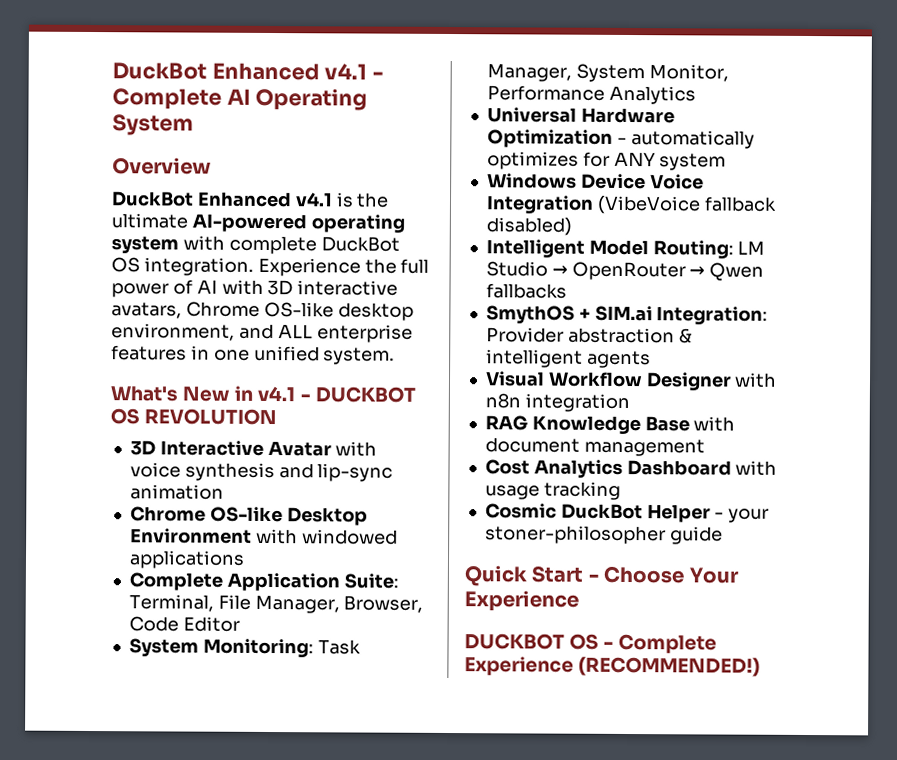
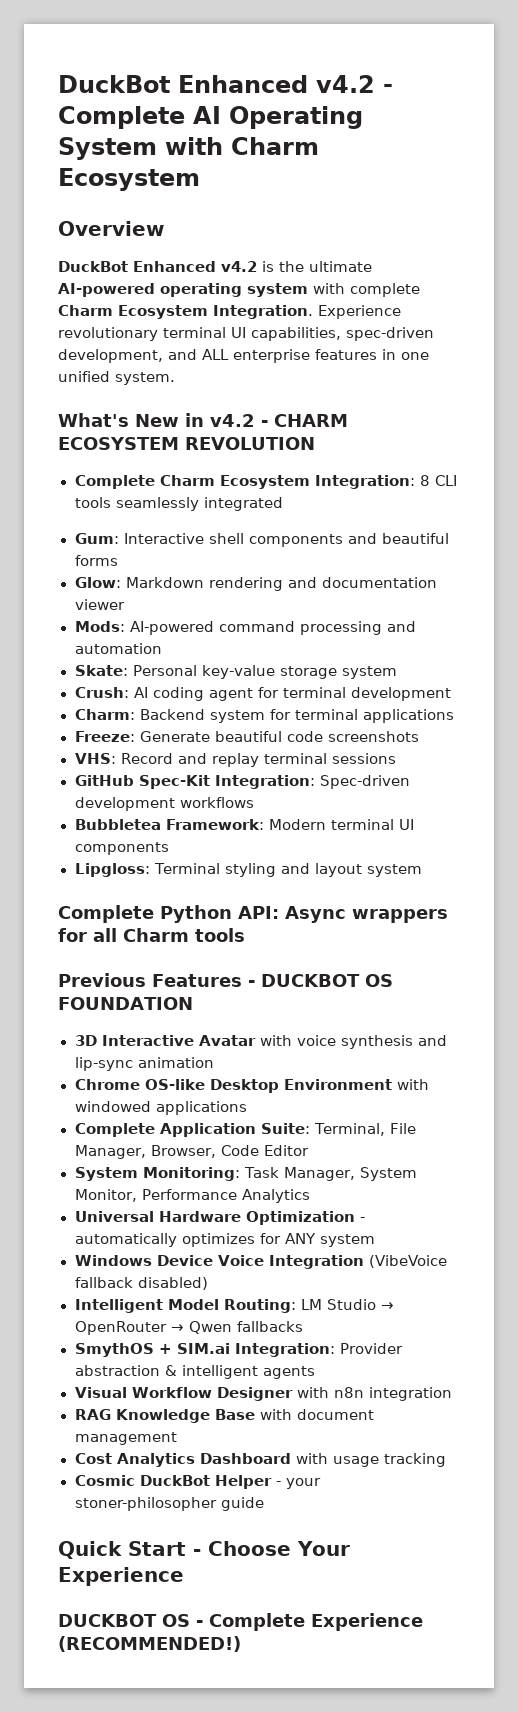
[112,62,368,81] DuckBot Enhanced v4.1 -> [58,75,375,93] DuckBot Enhanced v4.2
(194, 125) none -> [165,137,319,155] [58,168,200,191] with Charm Ecosystem
[294,192,333,207] v4.1 -> [221,261,257,272] v4.2
[320,236,400,252] [111,257,430,277] [111,279,399,298] [111,301,414,321] [111,323,235,341] DuckBot OS integration. Experience the full power of AI with 3D interactive avatars, Chrome OS-like desktop environment, -> [58,305,401,319] [58,327,434,341] [58,349,163,363] Charm Ecosystem Integration. Experience revolutionary terminal UI capabilities, spec-driven development,
[257,385,296,402] v4.1 -> [210,414,348,427] [58,437,315,450] [74,475,457,489] [74,497,283,511] [74,533,449,547] [74,555,118,566] [74,577,437,591] [74,599,125,610] [74,621,416,635] [74,643,162,654] [74,665,397,679] [74,687,451,701] [74,709,454,723] [74,731,420,742] [74,753,396,767] [74,775,410,789] [74,797,254,811] [74,819,415,830] [74,842,169,855] [74,863,423,877] [58,905,448,923] [58,928,245,942] [58,973,242,987] v4.2 - CHARM ECOSYSTEM REVOLUTION // Complete Charm Ecosystem Integration: 8 CLI tools seamlessly integrated // Gum: Interactive shell components and beautiful forms // Glow: Markdown rendering and documentation viewer // Mods: AI-powered command processing and automation // Skate: Personal key-value storage system // Crush: AI coding agent for terminal development // Charm: Backend system for terminal applications // Freeze: Generate beautiful code screenshots // VHS: Record and replay terminal sessions // GitHub Spec-Kit Integration: Spec-driven development workflows // Bubbletea Framework: Modern terminal UI components // Lipgloss: Terminal styling and layout system // Complete Python API: Async wrappers for all Charm tools // Previous Features
[144,408,278,426] REVOLUTION -> [58,997,193,1010] FOUNDATION

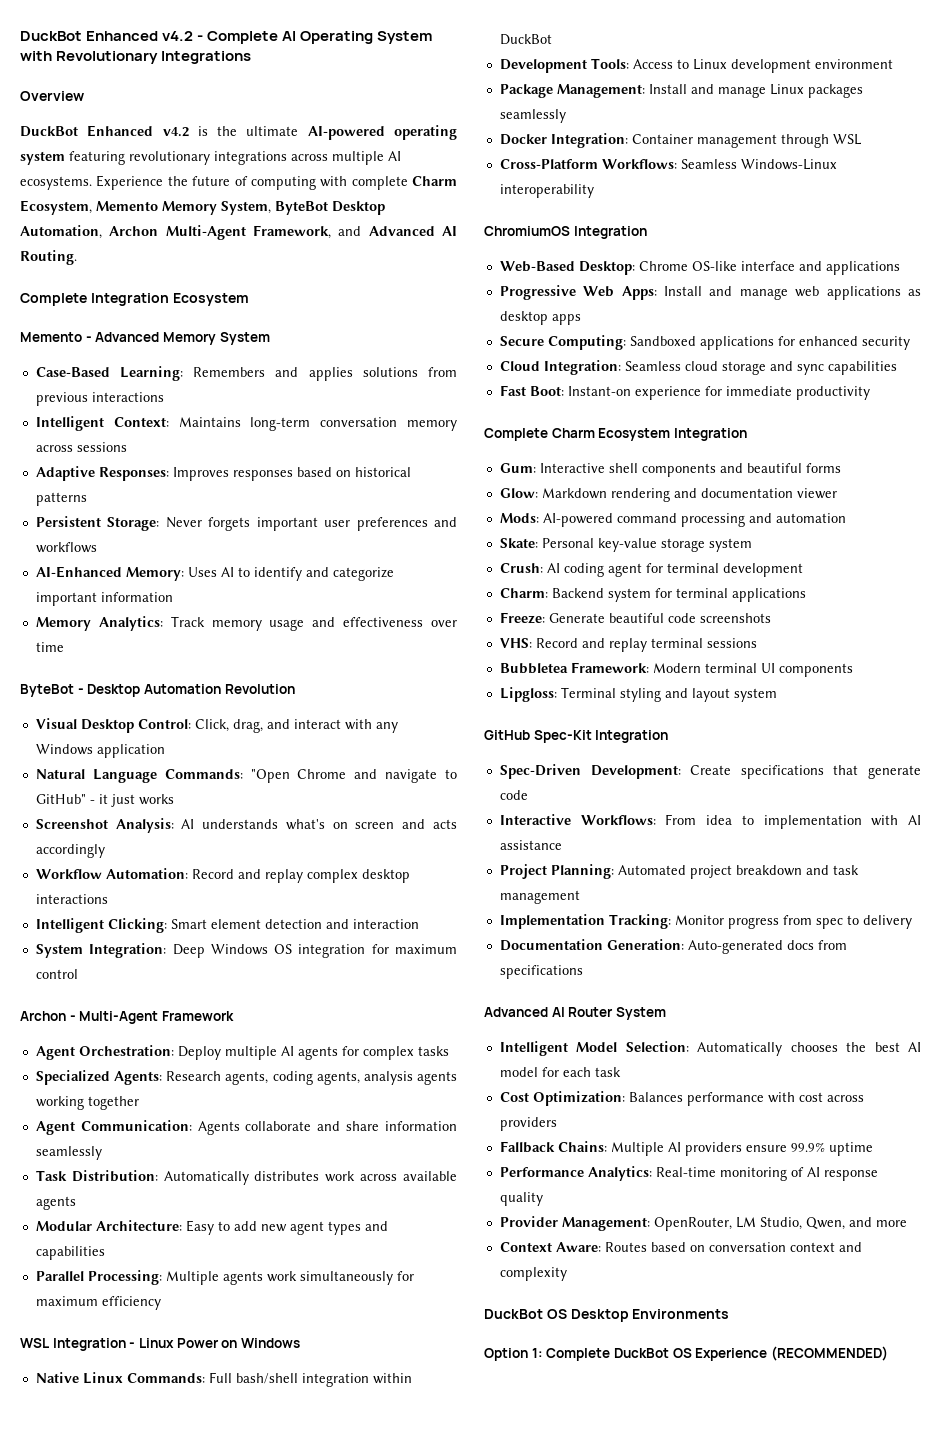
[231,137,319,155] [58,168,200,191] Charm Ecosystem -> [56,51,252,64] Revolutionary Integrations
[313,283,420,297] [58,305,401,319] [58,327,434,341] [58,349,429,363] [58,371,175,385] [58,413,348,427] [58,437,315,450] [74,475,457,489] [74,497,283,511] with complete Charm Ecosystem Integration. Experience revolutionary terminal UI capabilities, spec-driven development, and ALL enterprise features in one unified system. // What's New in v4.2 - CHARM ECOSYSTEM REVOLUTION // Complete Charm Ecosystem Integration: 8 CLI tools seamlessly integrated -> [69,151,401,165] [20,175,457,190] [20,200,385,215] [20,225,457,240] [20,250,77,265] [20,293,249,306] [20,332,270,345] [35,366,458,381] [35,392,164,406] [35,416,457,431] [35,442,127,452] [35,466,411,481] [35,492,87,506] [35,516,458,531] [35,542,97,553] [35,566,394,581] [35,592,173,606] [35,616,457,631] [35,642,64,652] [20,684,295,697] [35,718,398,733] [35,744,165,758] [35,769,457,783] [35,794,174,807] [35,818,458,833] [35,844,105,858] [35,868,410,883] [35,894,108,904] [35,918,419,933] [35,943,457,958] [35,969,78,979] [20,1011,234,1024] [35,1045,449,1060] [35,1070,457,1085] [35,1096,139,1110] [35,1120,458,1135] [35,1146,102,1160] [35,1170,458,1185] [35,1196,76,1210] [35,1220,388,1235] [35,1246,105,1260] [35,1270,414,1285] [35,1296,161,1310] [20,1338,300,1351] [35,1372,412,1387] [499,34,552,45] [499,58,893,73] [499,84,863,98] [499,109,566,123] [499,133,861,148] [499,159,837,170] [499,184,594,198] [484,226,647,239] [499,261,900,275] [499,285,921,300] [499,311,581,325] [499,335,910,350] [499,360,897,375] [499,385,870,400] [484,428,747,441] featuring revolutionary integrations across multiple AI ecosystems. Experience the future of computing with complete Charm Ecosystem, Memento Memory System, ByteBot Desktop Automation, Archon Multi-Agent Framework, and Advanced AI Routing. // Complete Integration Ecosystem // Memento - Advanced Memory System // Case-Based Learning: Remembers and applies solutions from previous interactions // Intelligent Context: Maintains long-term conversation memory across sessions // Adaptive Responses: Improves responses based on historical patterns // Persistent Storage: Never forgets important user preferences and workflows // AI-Enhanced Memory: Uses AI to identify and categorize important information // Memory Analytics: Track memory usage and effectiveness over time // ByteBot - Desktop Automation Revolution // Visual Desktop Control: Click, drag, and interact with any Windows application // Natural Language Commands: "Open Chrome and navigate to GitHub" - it just works // Screenshot Analysis: AI understands what's on screen and acts accordingly // Workflow Automation: Record and replay complex desktop interactions // Intelligent Clicking: Smart element detection and interaction // System Integration: Deep Windows OS integration for maximum control // Archon - Multi-Agent Framework // Agent Orchestration: Deploy multiple AI agents for complex tasks // Specialized Agents: Research agents, coding agents, analysis agents working together // Agent Communication: Agents collaborate and share information seamlessly // Task Distribution: Automatically distributes work across available agents // Modular Architecture: Easy to add new agent types and capabilities // Parallel Processing: Multiple agents work simultaneously for maximum efficiency // WSL Integration - Linux Power on Windows // Native Linux Commands: Full bash/shell integration within DuckBot // Development Tools: Access to Linux development environment // Package Management: Install and manage Linux packages seamlessly // Docker Integration: Container management through WSL // Cross-Platform Workflows: Seamless Windows-Linux interoperability // ChromiumOS Integration // Web-Based Desktop: Chrome OS-like interface and applications // Progressive Web Apps: Install and manage web applications as desktop apps // Secure Computing: Sandboxed applications for enhanced security // Cloud Integration: Seamless cloud storage and sync capabilities // Fast Boot: Instant-on experience for immediate productivity // Complete Charm Ecosystem Integration
[74,775,410,789] [74,797,254,811] // GitHub Spec-Kit Integration: Spec-driven development workflows -> (757, 643) none
[58,905,448,923] [58,928,245,942] [58,973,393,987] [58,997,193,1010] [74,1035,447,1049] [74,1057,214,1071] [74,1079,429,1093] [74,1101,247,1115] [74,1123,417,1137] [74,1145,309,1159] [74,1167,418,1181] [74,1189,310,1203] [74,1211,365,1225] [74,1233,375,1247] [74,1255,448,1269] [74,1277,208,1290] [74,1299,394,1313] [74,1321,303,1335] [74,1343,403,1357] [74,1365,315,1379] [74,1387,452,1401] [74,1409,374,1423] [74,1432,177,1445] [74,1453,446,1467] [74,1475,321,1489] [74,1497,265,1511] [58,1541,350,1559] [58,1567,184,1586] [58,1613,423,1631] [58,1636,241,1652] Complete Python API: Async wrappers for all Charm tools // Previous Features - DUCKBOT OS FOUNDATION // 3D Interactive Avatar with voice synthesis and lip-sync animation // Chrome OS-like Desktop Environment with windowed applications // Complete Application Suite: Terminal, File Manager, Browser, Code Editor // System Monitoring: Task Manager, System Monitor, Performance Analytics // Universal Hardware Optimization - automatically optimizes for ANY system // Windows Device Voice Integration (VibeVoice fallback disabled) // Intelligent Model Routing: LM Studio → OpenRouter → Qwen fallbacks // SmythOS + SIM.ai Integration: Provider abstraction & intelligent agents // Visual Workflow Designer with n8n integration // RAG Knowledge Base with document management // Cost Analytics Dashboard with usage tracking // Cosmic DuckBot Helper - your stoner-philosopher guide // Quick Start - Choose Your Experience // DUCKBOT OS - Complete Experience (RECOMMENDED!) -> [484,730,669,743] [499,764,921,779] [499,790,528,800] [499,814,921,829] [499,840,562,850] [499,864,859,879] [499,890,580,904] [499,914,912,929] [499,939,847,954] [499,965,583,979] [484,1007,666,1020] [499,1041,922,1056] [499,1067,621,1077] [499,1091,864,1106] [499,1117,557,1131] [499,1141,873,1156] [499,1166,878,1181] [499,1192,543,1206] [499,1216,907,1231] [499,1242,862,1252] [499,1267,567,1281] [484,1309,730,1322] [484,1346,888,1361] GitHub Spec-Kit Integration // Spec-Driven Development: Create specifications that generate code // Interactive Workflows: From idea to implementation with AI assistance // Project Planning: Automated project breakdown and task management // Implementation Tracking: Monitor progress from spec to delivery // Documentation Generation: Auto-generated docs from specifications // Advanced AI Router System // Intelligent Model Selection: Automatically chooses the best AI model for each task // Cost Optimization: Balances performance with cost across providers // Fallback Chains: Multiple AI providers ensure 99.9% uptime // Performance Analytics: Real-time monitoring of AI response quality // Provider Management: OpenRouter, LM Studio, Qwen, and more // Context Aware: Routes based on conversation context and complexity // DuckBot OS Desktop Environments // Option 1: Complete DuckBot OS Experience (RECOMMENDED)

